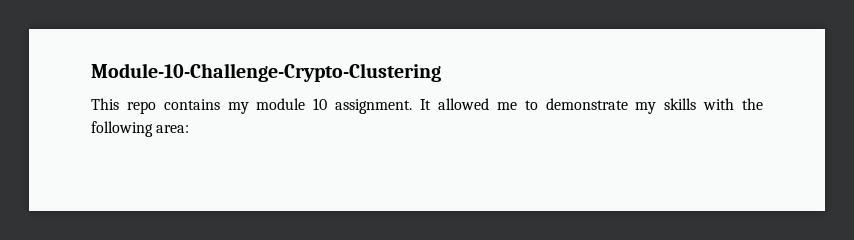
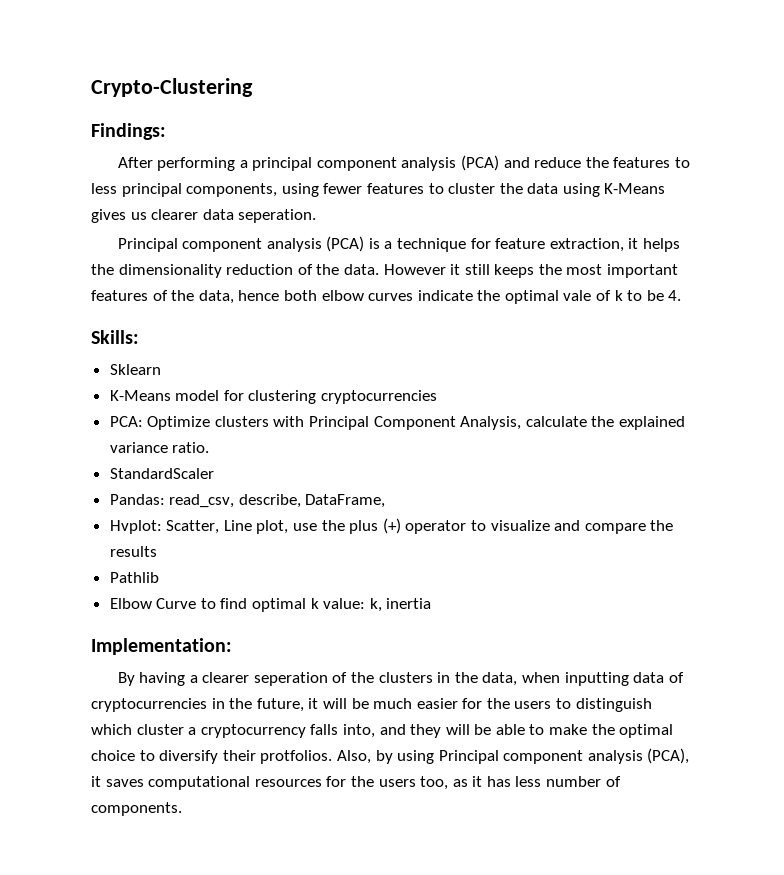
[91,63,441,82] [91,98,764,114] [91,121,190,137] Module-10-Challenge-Crypto-Clustering // This repo contains my module 10 assignment. It allowed me to demonstrate my skills with the following area: -> [91,78,253,97] [91,123,166,140] [117,155,691,171] [91,183,666,197] [91,209,317,223] [117,236,681,252] [91,264,679,278] [91,290,682,304] [91,330,139,344] [109,364,161,375] [109,390,438,404] [109,416,686,430] [109,442,210,453] [109,468,214,479] [109,494,386,508] [109,518,674,534] [109,546,157,557] [109,572,159,583] [109,598,432,612] [91,638,232,655] [117,672,684,686] [91,698,652,712] [91,724,674,738] [91,748,690,764] [91,776,621,790] [91,802,182,816] Crypto-Clustering // Findings: // After performing a principal component analysis (PCA) and reduce the features to less principal components, using fewer features to cluster the data using K-Means gives us clearer data seperation. // Principal component analysis (PCA) is a technique for feature extraction, it helps the dimensionality reduction of the data. However it still keeps the most important features of the data, hence both elbow curves indicate the optimal vale of k to be 4. // Skills: // Sklearn // K-Means model for clustering cryptocurrencies // PCA: Optimize clusters with Principal Component Analysis, calculate the explained variance ratio. // StandardScaler // Pandas: read_csv, describe, DataFrame, // Hvplot: Scatter, Line plot, use the plus (+) operator to visualize and compare the results // Pathlib // Elbow Curve to find optimal k value: k, inertia // Implementation: // By having a clearer seperation of the clusters in the data, when inputting data of cryptocurrencies in the future, it will be much easier for the users to distinguish which cluster a cryptocurrency falls into, and they will be able to make the optimal choice to diversify their protfolios. Also, by using Principal component analysis (PCA), it saves computational resources for the users too, as it has less number of components.

